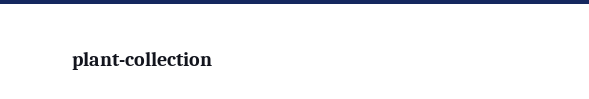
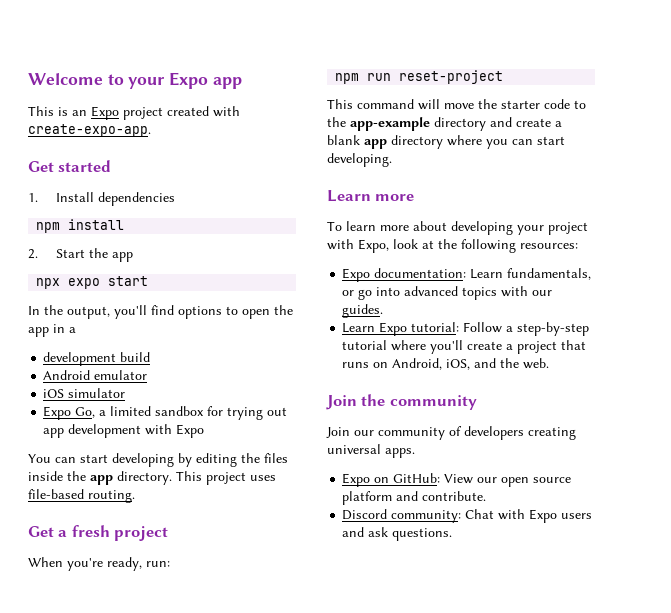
[72,51,212,70] plant-collection -> [28,72,242,89] [28,106,240,120] [28,124,151,137] [28,160,112,172] [28,192,175,206] [36,219,125,233] [28,248,133,262] [36,276,149,289] [28,305,293,319] [28,324,76,337] [43,352,151,366] [43,370,148,380] [43,388,126,398] [43,406,288,420] [43,424,205,438] [28,453,288,467] [28,471,276,485] [28,489,135,503] [28,525,169,541] [28,557,170,571] [335,70,504,84] [327,99,586,110] [327,117,562,131] [327,135,565,149] [327,153,392,167] [327,190,415,202] [327,221,588,235] [327,239,578,253] [342,268,592,282] [342,286,553,300] [342,304,384,318] [342,322,590,336] [342,340,587,354] [342,358,550,370] [326,394,477,410] [326,426,576,440] [327,444,415,458] [342,473,572,487] [342,491,487,505] [342,509,593,523] [342,527,453,541] Welcome to your Expo app // This is an Expo project created with create-expo-app. // Get started // 1. Install dependencies // npm install // 2. Start the app // npx expo start // In the output, you'll find options to open the app in a // development build // Android emulator // iOS simulator // Expo Go, a limited sandbox for trying out app development with Expo // You can start developing by editing the files inside the app directory. This project uses file-based routing. // Get a fresh project // When you're ready, run: // npm run reset-project // This command will move the starter code to the app-example directory and create a blank app directory where you can start developing. // Learn more // To learn more about developing your project with Expo, look at the following resources: // Expo documentation: Learn fundamentals, or go into advanced topics with our guides. // Learn Expo tutorial: Follow a step-by-step tutorial where you'll create a project that runs on Android, iOS, and the web. // Join the community // Join our community of developers creating universal apps. // Expo on GitHub: View our open source platform and contribute. // Discord community: Chat with Expo users and ask questions.

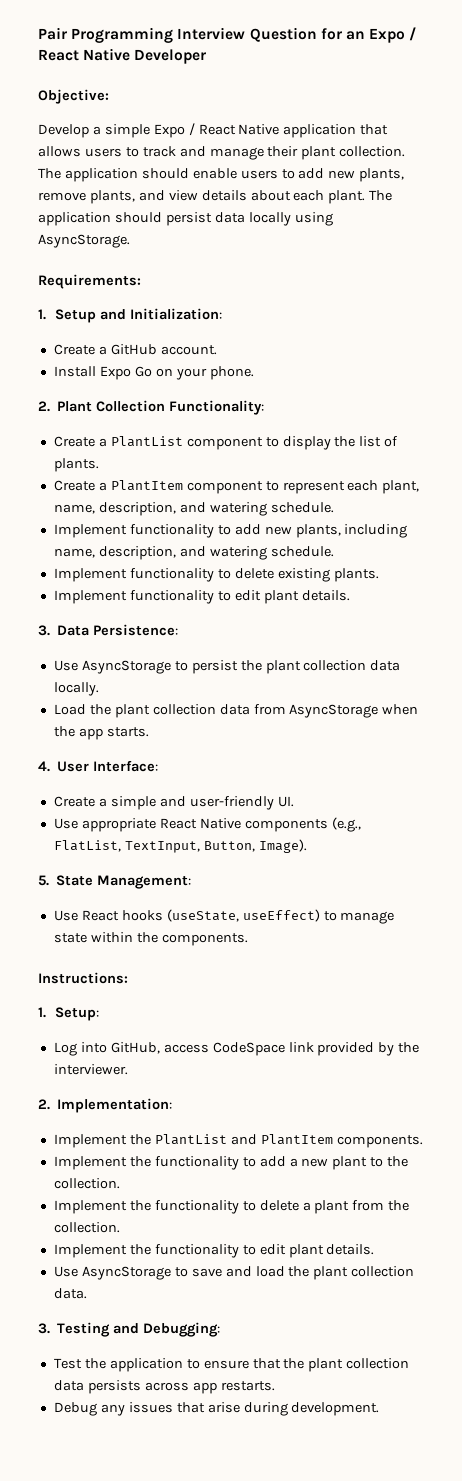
[28,72,242,89] [28,106,240,120] [28,124,151,137] [28,160,112,172] [28,192,175,206] [36,219,125,233] [28,248,133,262] [36,276,149,289] [28,305,293,319] [28,324,76,337] [43,352,151,366] [43,370,148,380] [43,388,126,398] [43,406,288,420] [43,424,205,438] [28,453,288,467] [28,471,276,485] [28,489,135,503] [28,525,169,541] [28,557,170,571] [335,70,504,84] [327,99,586,110] [327,117,562,131] [327,135,565,149] [327,153,392,167] [327,190,415,202] [327,221,588,235] [327,239,578,253] [342,268,592,282] [342,286,553,300] [342,304,384,318] [342,322,590,336] [342,340,587,354] [342,358,550,370] [326,394,477,410] [326,426,576,440] [327,444,415,458] [342,473,572,487] [342,491,487,505] [342,509,593,523] [342,527,453,541] Welcome to your Expo app // This is an Expo project created with create-expo-app. // Get started // 1. Install dependencies // npm install // 2. Start the app // npx expo start // In the output, you'll find options to open the app in a // development build // Android emulator // iOS simulator // Expo Go, a limited sandbox for trying out app development with Expo // You can start developing by editing the files inside the app directory. This project uses file-based routing. // Get a fresh project // When you're ready, run: // npm run reset-project // This command will move the starter code to the app-example directory and create a blank app directory where you can start developing. // Learn more // To learn more about developing your project with Expo, look at the following resources: // Expo documentation: Learn fundamentals, or go into advanced topics with our guides. // Learn Expo tutorial: Follow a step-by-step tutorial where you'll create a project that runs on Android, iOS, and the web. // Join the community // Join our community of developers creating universal apps. // Expo on GitHub: View our open source platform and contribute. // Discord community: Chat with Expo users and ask questions. -> [38,27,417,43] [38,48,207,64] [38,89,109,104] [38,123,389,138] [38,146,406,160] [38,168,405,182] [38,190,393,204] [38,212,333,226] [38,234,130,248] [38,274,141,289] [38,308,222,323] [53,344,217,355] [53,366,254,380] [38,400,265,415] [53,436,399,450] [53,458,99,472] [53,480,420,494] [53,502,334,516] [53,524,408,538] [53,546,334,560] [53,568,379,582] [53,590,350,604] [38,624,179,636] [53,660,401,674] [53,682,99,696] [53,704,419,718] [53,726,149,740] [38,760,159,772] [53,796,294,810] [53,817,361,832] [53,839,307,853] [38,875,192,889] [53,909,395,924] [53,932,248,946] [38,972,128,984] [38,1007,99,1021] [53,1042,420,1056] [53,1064,128,1075] [38,1098,173,1113] [53,1134,423,1148] [53,1156,409,1170] [53,1178,120,1189] [53,1200,410,1214] [53,1222,120,1233] [53,1244,375,1258] [53,1266,415,1280] [53,1288,87,1299] [38,1322,221,1337] [53,1358,410,1372] [53,1380,275,1394] [53,1402,380,1416] Pair Programming Interview Question for an Expo / React Native Developer // Objective: // Develop a simple Expo / React Native application that allows users to track and manage their plant collection. The application should enable users to add new plants, remove plants, and view details about each plant. The application should persist data locally using AsyncStorage. // Requirements: // 1. Setup and Initialization: // Create a GitHub account. // Install Expo Go on your phone. // 2. Plant Collection Functionality: // Create a PlantList component to display the list of plants. // Create a PlantItem component to represent each plant, name, description, and watering schedule. // Implement functionality to add new plants, including name, description, and watering schedule. // Implement functionality to delete existing plants. // Implement functionality to edit plant details. // 3. Data Persistence: // Use AsyncStorage to persist the plant collection data locally. // Load the plant collection data from AsyncStorage when the app starts. // 4. User Interface: // Create a simple and user-friendly UI. // Use appropriate React Native components (e.g., FlatList, TextInput, Button, Image). // 5. State Management: // Use React hooks (useState, useEffect) to manage state within the components. // Instructions: // 1. Setup: // Log into GitHub, access CodeSpace link provided by the interviewer. // 2. Implementation: // Implement the PlantList and PlantItem components. // Implement the functionality to add a new plant to the collection. // Implement the functionality to delete a plant from the collection. // Implement the functionality to edit plant details. // Use AsyncStorage to save and load the plant collection data. // 3. Testing and Debugging: // Test the application to ensure that the plant collection data persists across app restarts. // Debug any issues that arise during development.

